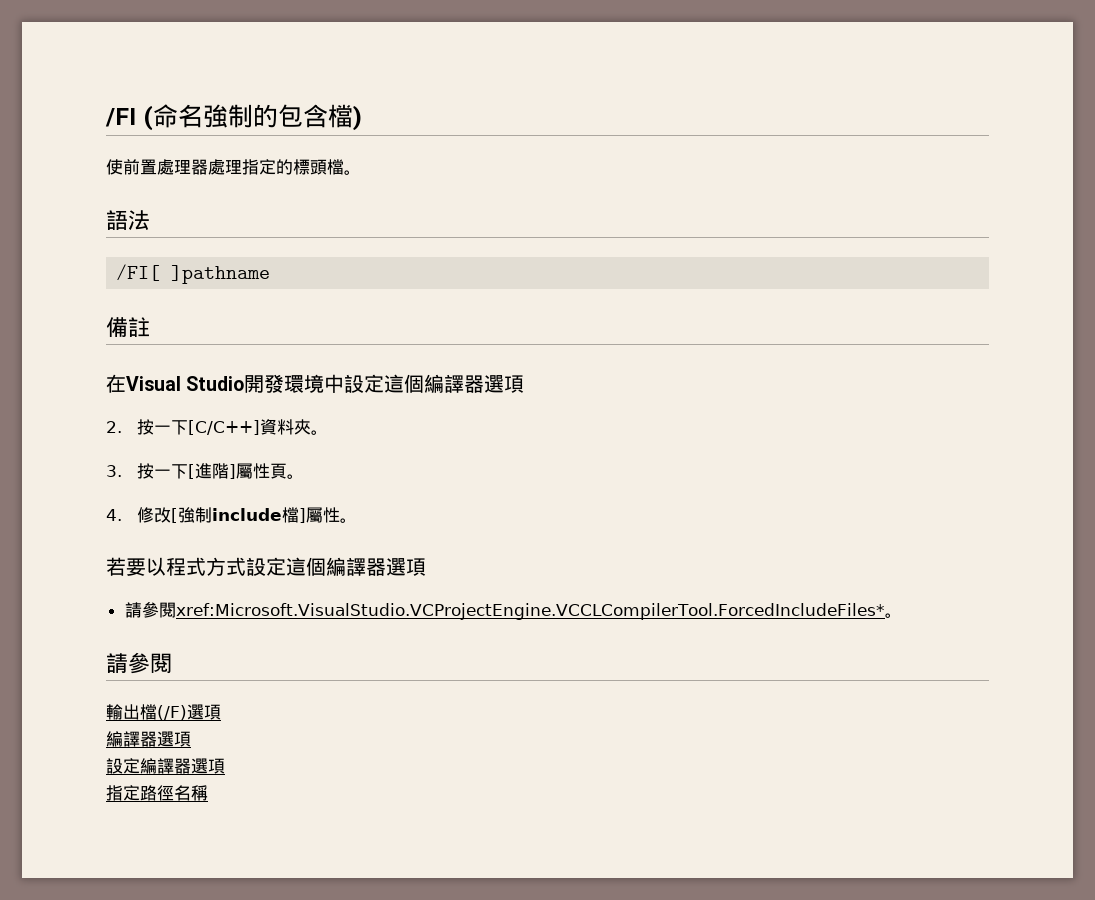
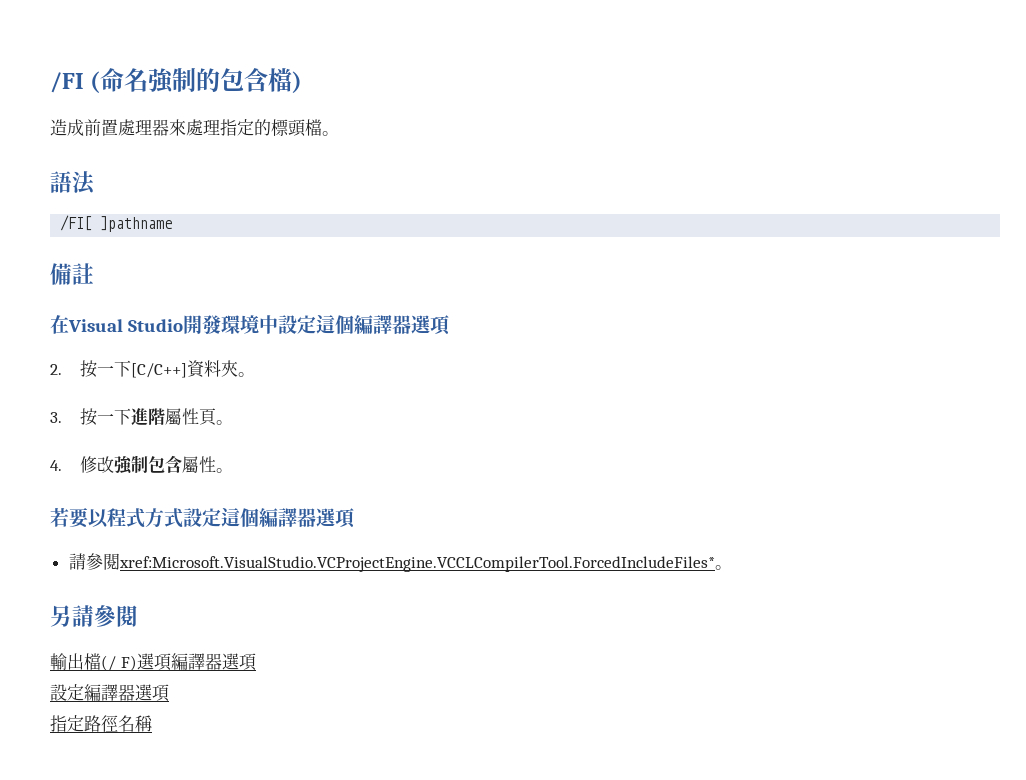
[106,159,123,175] 使 -> [50,119,84,136] 造成
(208, 167) none -> [169,119,186,136] 來
[187,463,236,479] [進階] -> [130,408,165,426] 進階
[170,507,306,523] [強制include檔] -> [113,455,182,474] 強制包含
(902, 615) none -> [50,605,72,627] 另
[157,704,221,720] (/F)選項 // -> [101,653,171,671] (/ F)選項

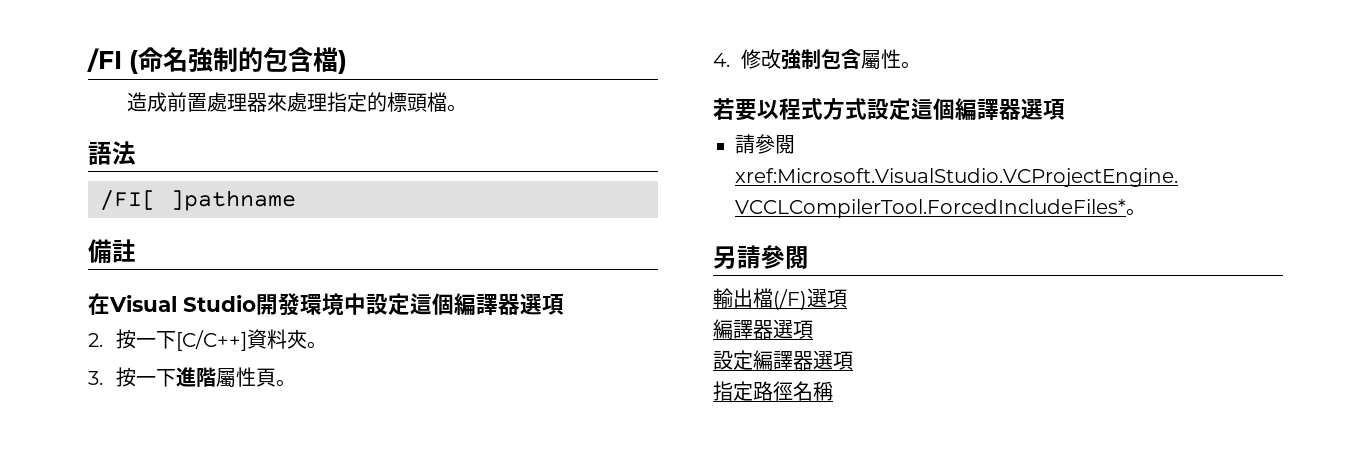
[101,653,171,671] (/ F)選項 -> [773,288,847,310] (/F)選項 //

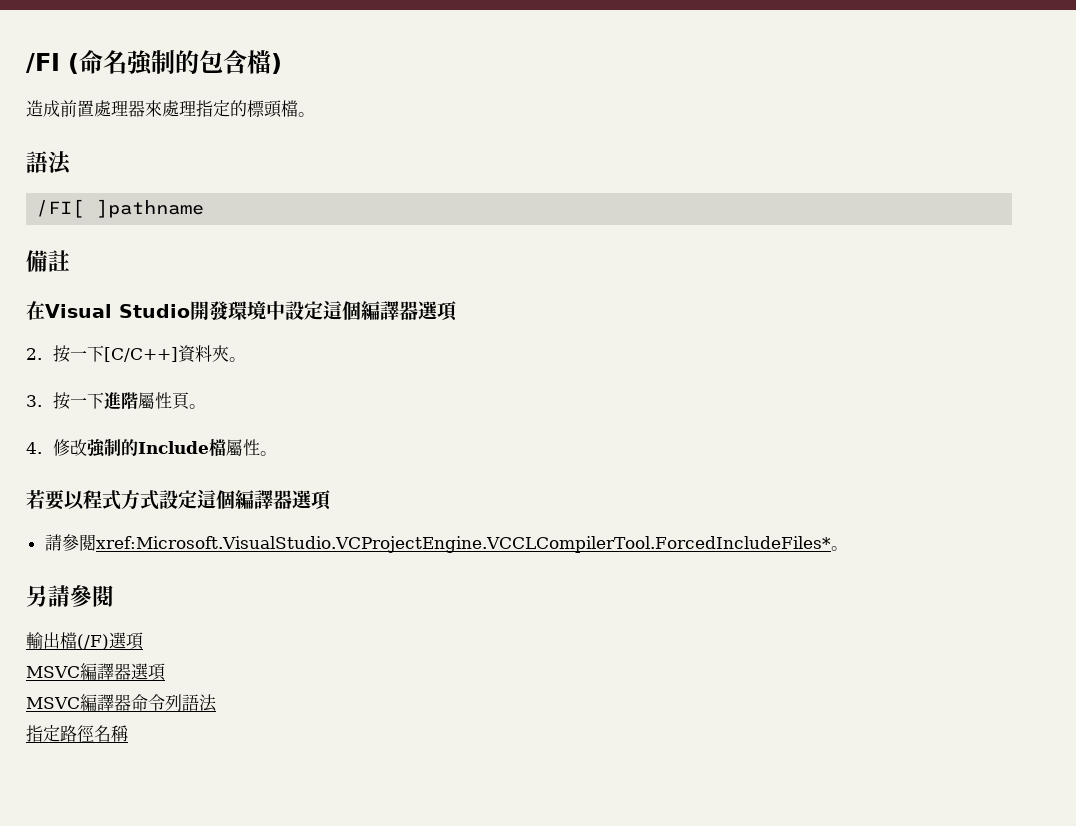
[821,49,862,69] 包含 -> [121,439,227,456] 的Include檔
[713,319,813,339] [713,350,853,370] 編譯器選項 // 設定編譯器選項 -> [26,663,165,681] [26,694,217,712] MSVC編譯器選項 // MSVC編譯器命令列語法

